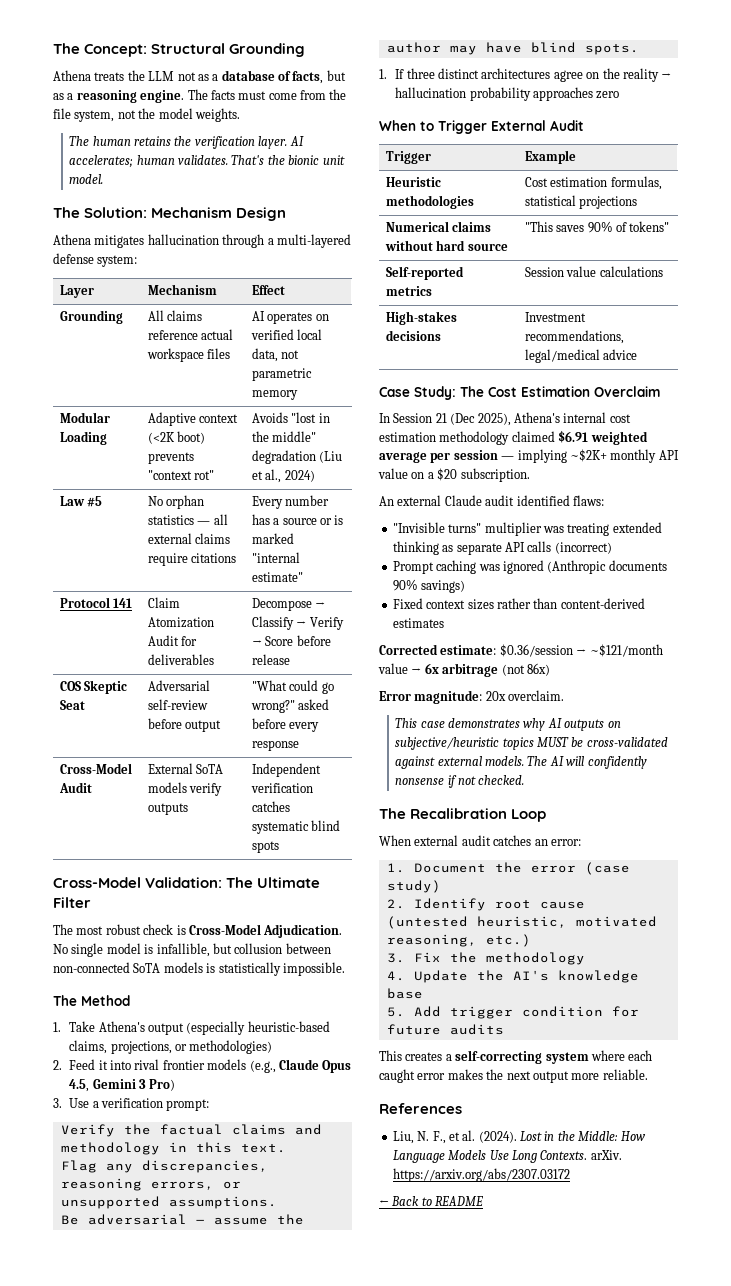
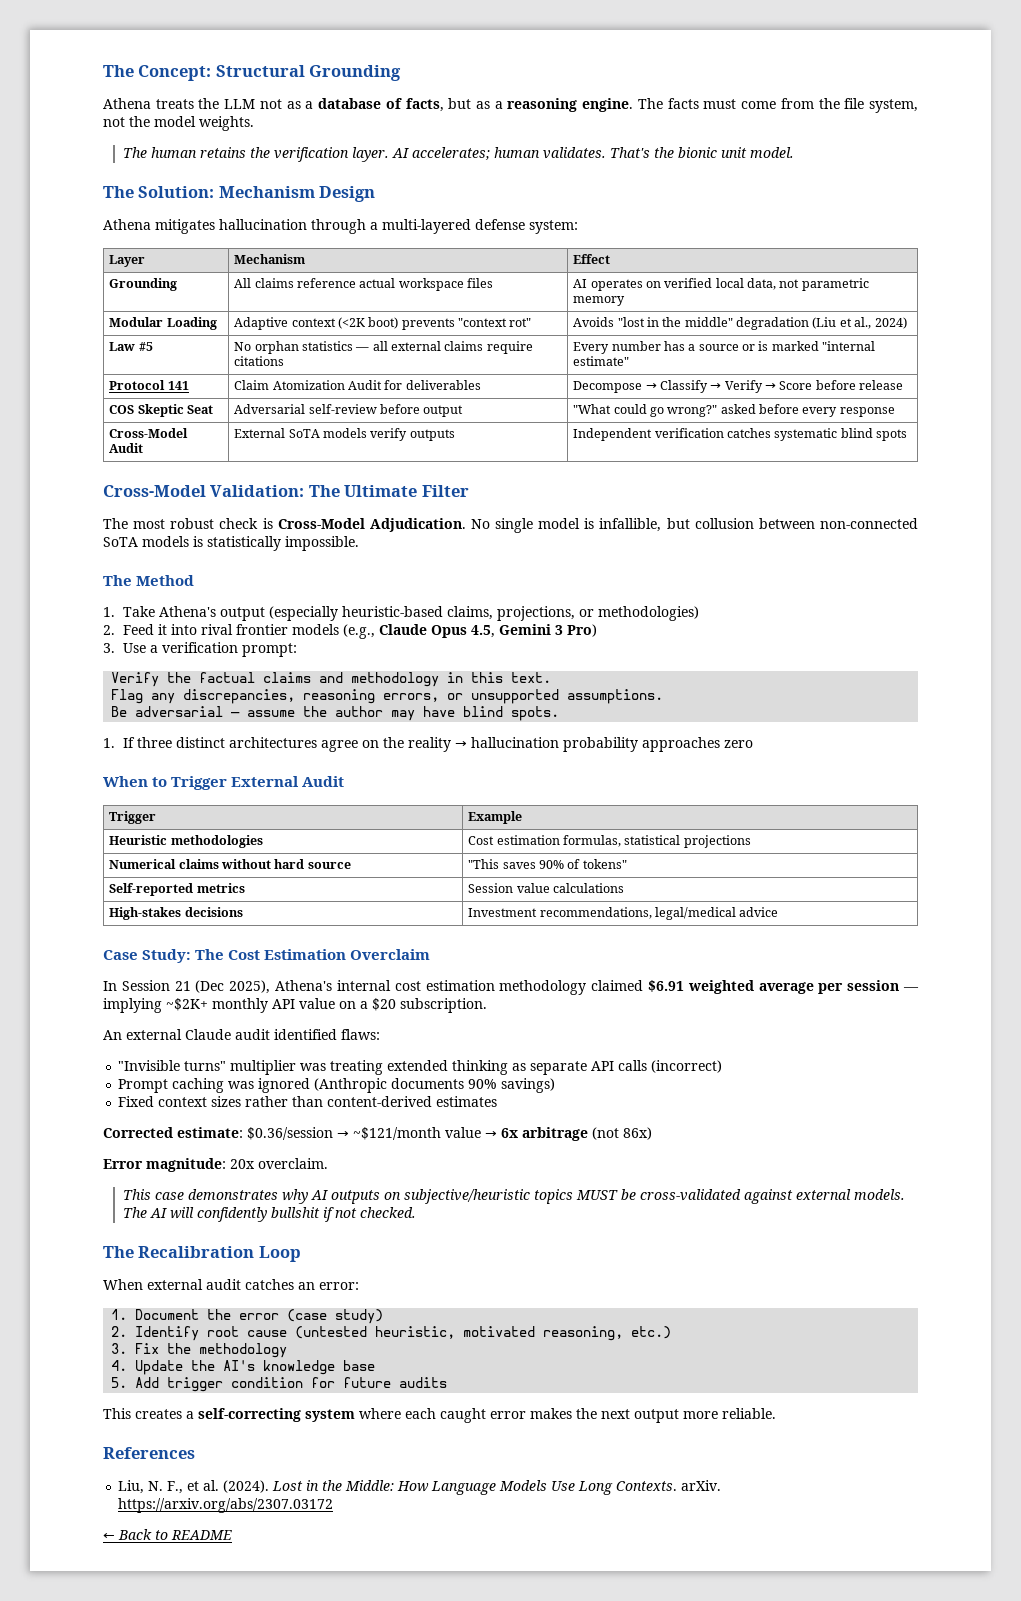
[395,778,445,785] nonsense -> [270,1207,320,1218] bullshit

